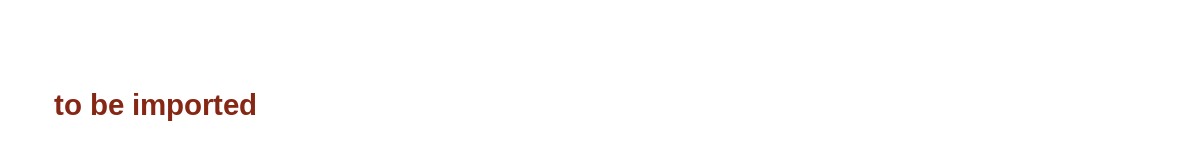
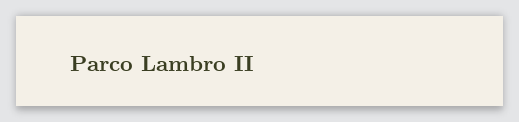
[54,93,257,121] to be imported -> [70,56,254,71] Parco Lambro II

